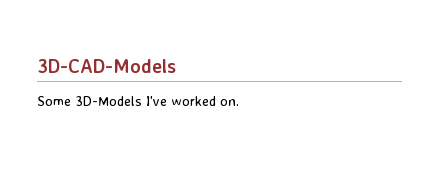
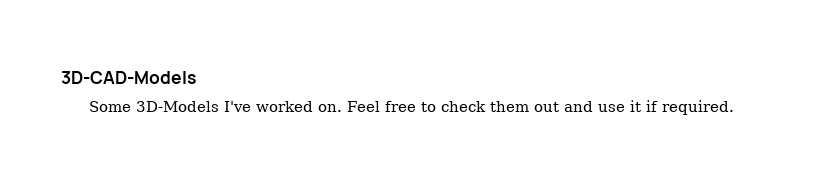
(239, 102) none -> [346,100,734,115] Feel free to check them out and use it if required.

